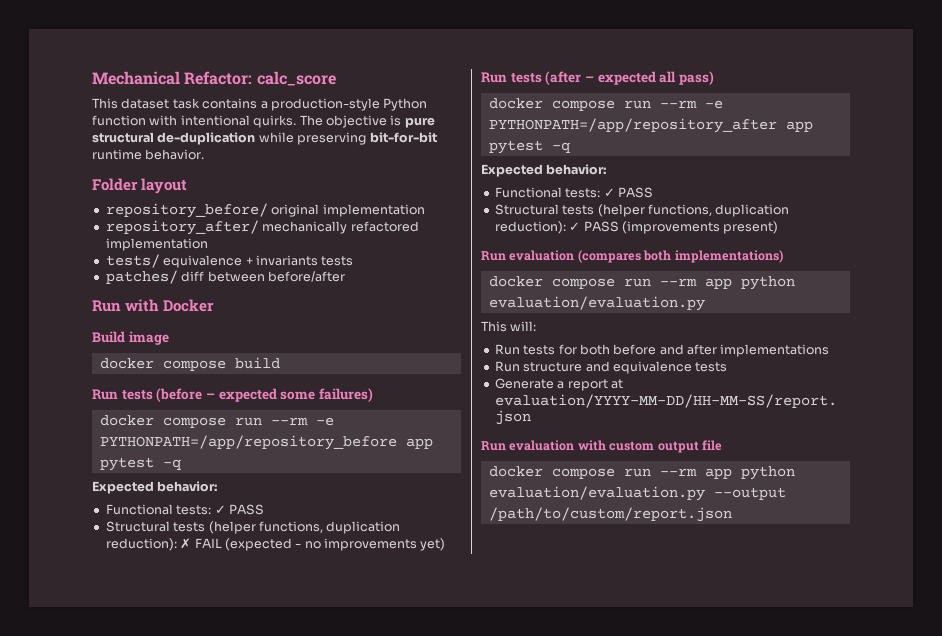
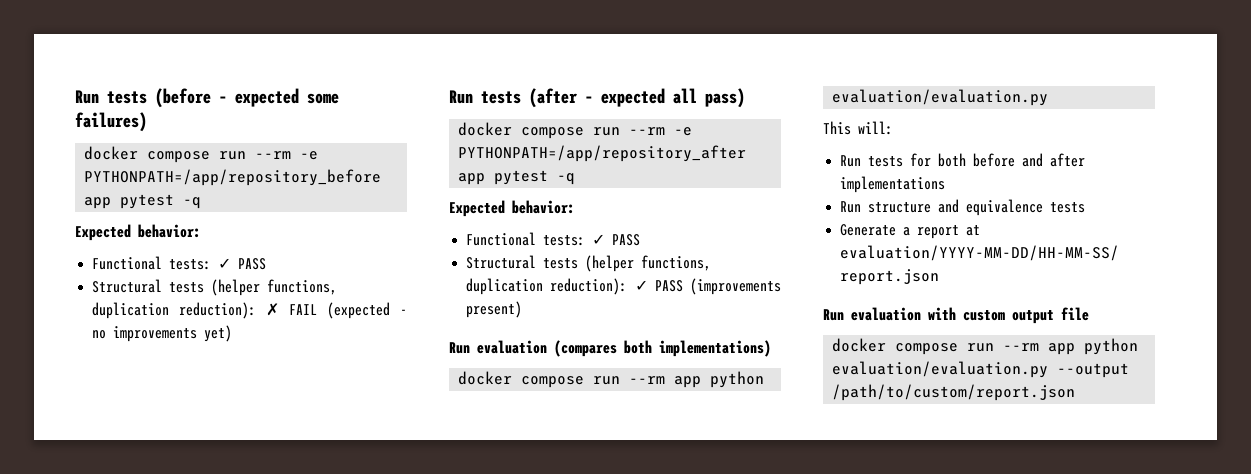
[92,71,336,86] [92,98,428,111] [92,115,435,128] [92,132,437,145] [92,149,205,160] [92,178,188,194] [105,203,425,218] [105,220,419,235] [105,238,208,251] [105,254,354,268] [105,270,345,284] [92,299,215,312] [92,331,169,345] [99,357,280,371] Mechanical Refactor: calc_score // This dataset task contains a production-style Python function with intentional quirks. The objective is pure structural de-duplication while preserving bit-for-bit runtime behavior. // Folder layout // repository_before/ original implementation // repository_after/ mechanically refactored implementation // tests/ equivalence + invariants tests // patches/ diff between before/after // Run with Docker // Build image // docker compose build // -> (75, 97) none

